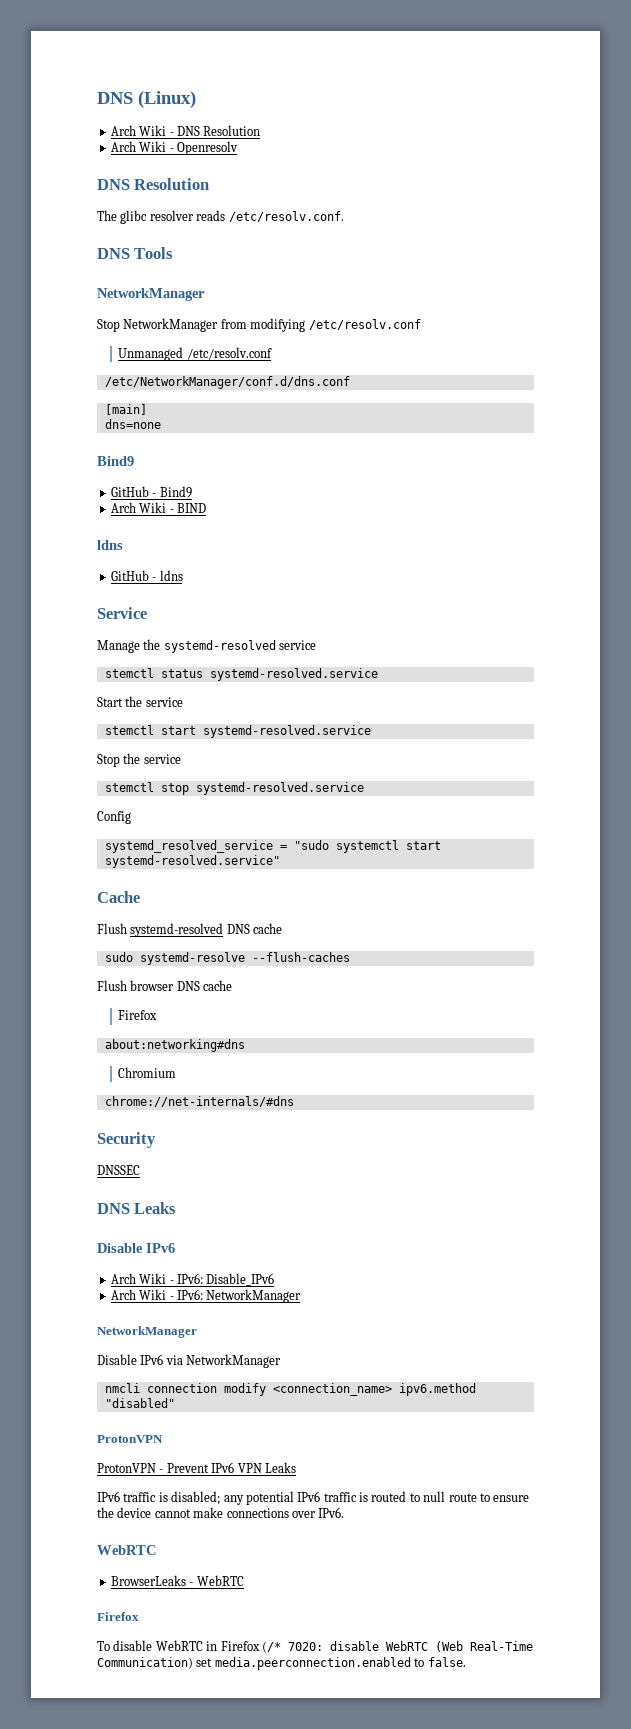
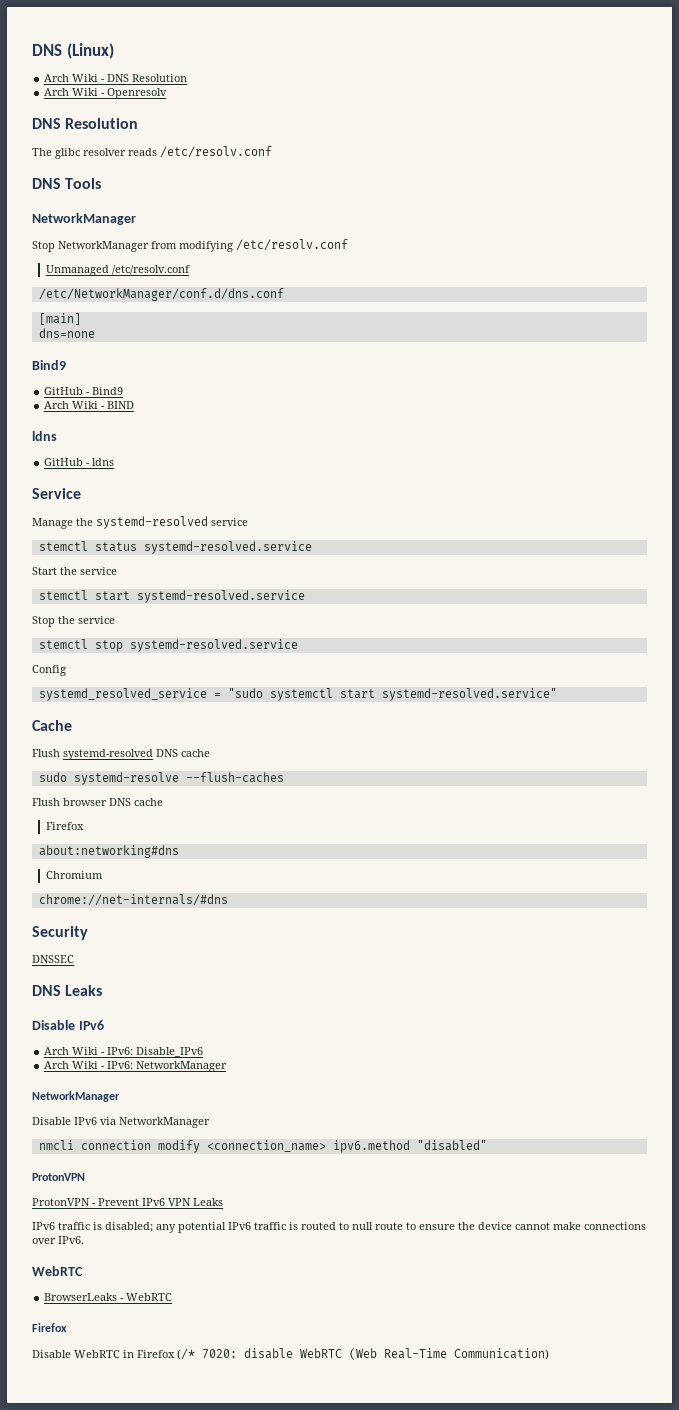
[228,211,344,222] /etc/resolv.conf. -> [160,146,272,158] /etc/resolv.conf
[97,1640,153,1651] To disable -> [32,1350,71,1358] Disable
[196,1657,466,1670] set media.peerconnection.enabled to false. -> (549, 1354) none

